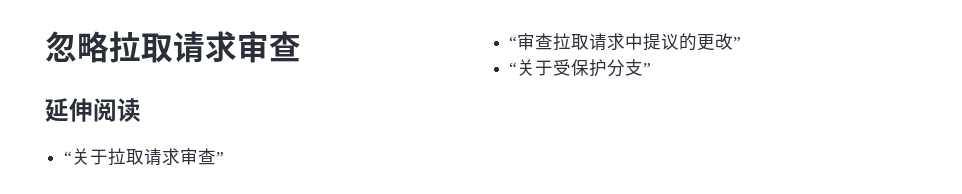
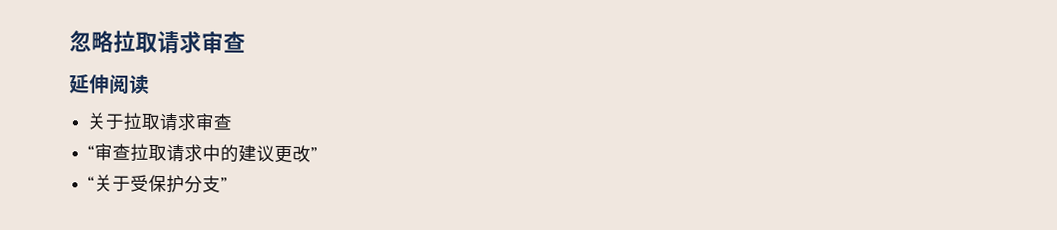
[64,151,73,163] “ -> (150, 84) none
[216,152,225,163] ” -> (234, 122) none
[643,33,698,51] 提议的 -> [220,144,276,163] 的建议

